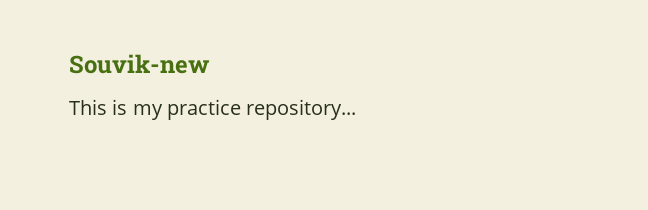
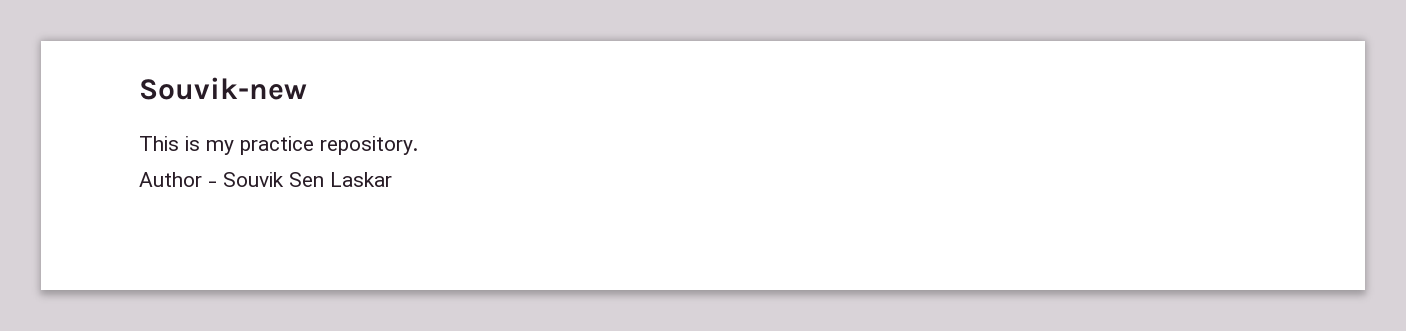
[246,99,357,120] repository... -> [320,136,418,155] [139,172,392,187] repository. // Author - Souvik Sen Laskar

